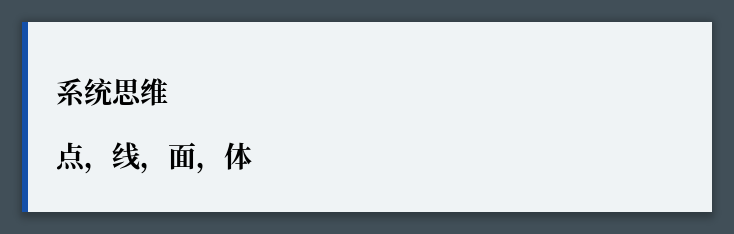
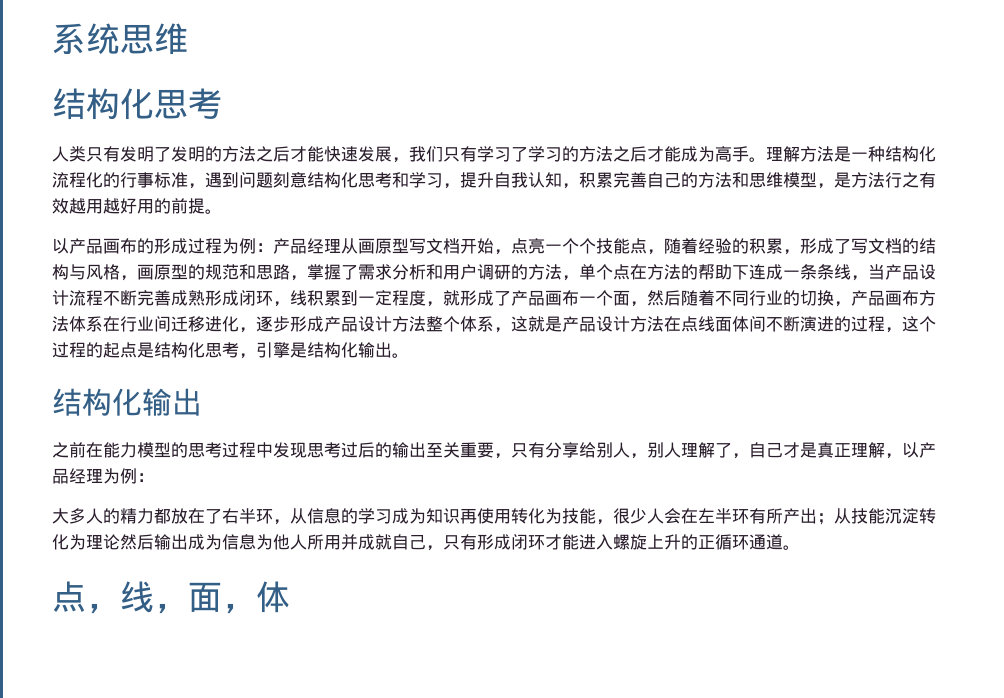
(168, 92) none -> [52,88,222,120] [52,146,936,163] [52,172,936,189] [52,198,222,214] [52,238,936,255] [52,264,936,281] [52,290,936,307] [52,316,936,333] [52,342,409,359] [52,388,202,416] [52,442,936,459] [52,468,154,484] [52,508,936,525] [52,534,800,551] // 结构化思考 // 人类只有发明了发明的方法之后才能快速发展，我们只有学习了学习的方法之后才能成为高手。理解方法是一种结构化流程化的行事标准，遇到问题刻意结构化思考和学习，提升自我认知，积累完善自己的方法和思维模型，是方法行之有效越用越好用的前提。 // 以产品画布的形成过程为例：产品经理从画原型写文档开始，点亮一个个技能点，随着经验的积累，形成了写文档的结构与风格，画原型的规范和思路，掌握了需求分析和用户调研的方法，单个点在方法的帮助下连成一条条线，当产品设计流程不断完善成熟形成闭环，线积累到一定程度，就形成了产品画布一个面，然后随着不同行业的切换，产品画布方法体系在行业间迁移进化，逐步形成产品设计方法整个体系，这就是产品设计方法在点线面体间不断演进的过程，这个过程的起点是结构化思考，引擎是结构化输出。 // 结构化输出 // 之前在能力模型的思考过程中发现思考过后的输出至关重要，只有分享给别人，别人理解了，自己才是真正理解，以产品经理为例： // 大多人的精力都放在了右半环，从信息的学习成为知识再使用转化为技能，很少人会在左半环有所产出；从技能沉淀转化为理论然后输出成为信息为他人所用并成就自己，只有形成闭环才能进入螺旋上升的正循环通道。

